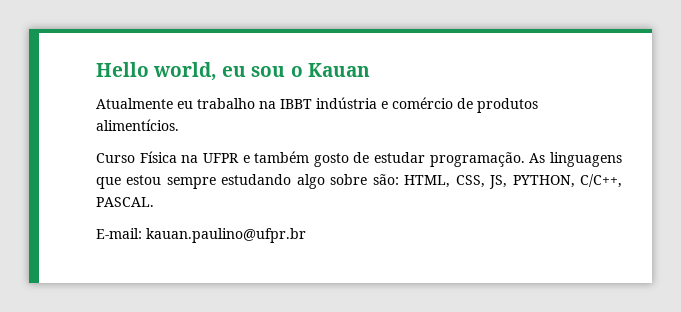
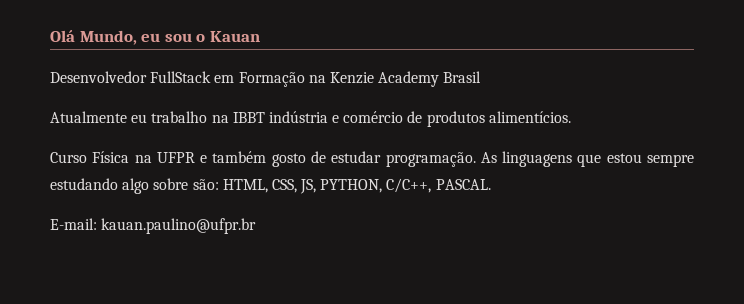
[96,62,218,81] Hello world, -> [50,30,137,45] Olá Mundo,
(370, 70) none -> [50,71,482,87] // Desenvolvedor FullStack em Formação na Kenzie Academy Brasil

